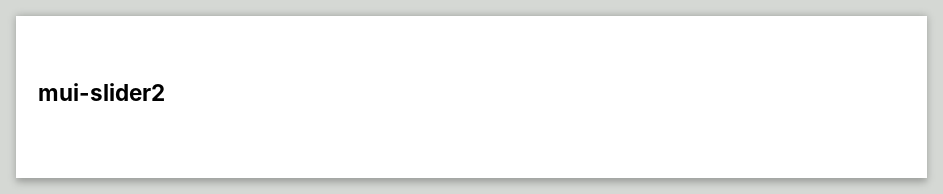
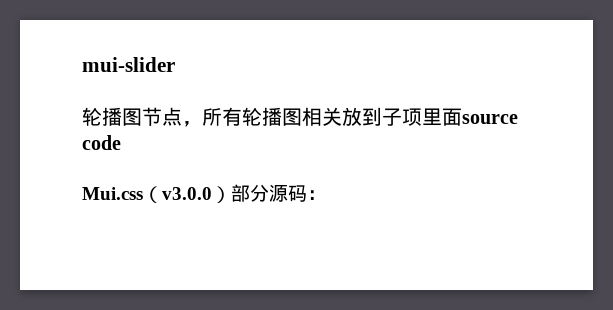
[38,83,165,101] mui-slider2 -> [82,57,175,72] [82,107,518,127] [82,135,121,150] [82,184,326,203] mui-slider // 轮播图节点，所有轮播图相关放到子项里面source code // Mui.css（v3.0.0）部分源码：

